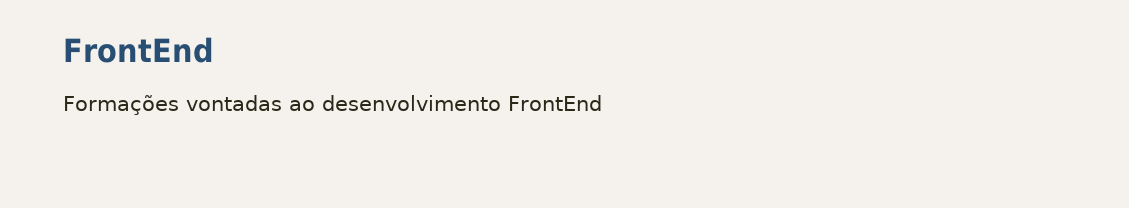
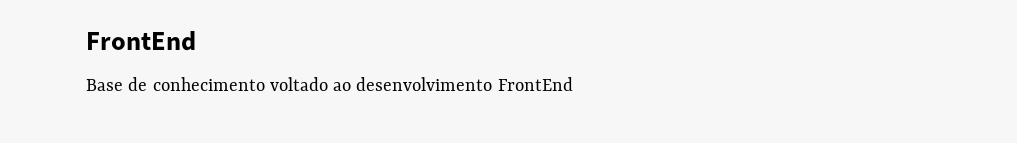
[63,95,282,115] Formações vontadas -> [86,77,328,91] Base de conhecimento voltado

